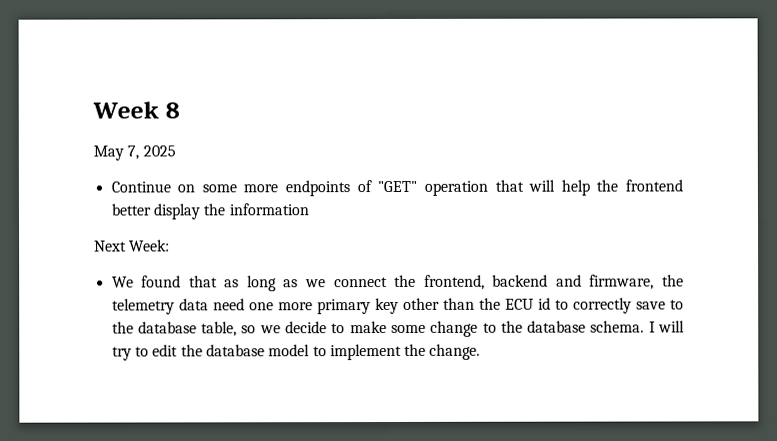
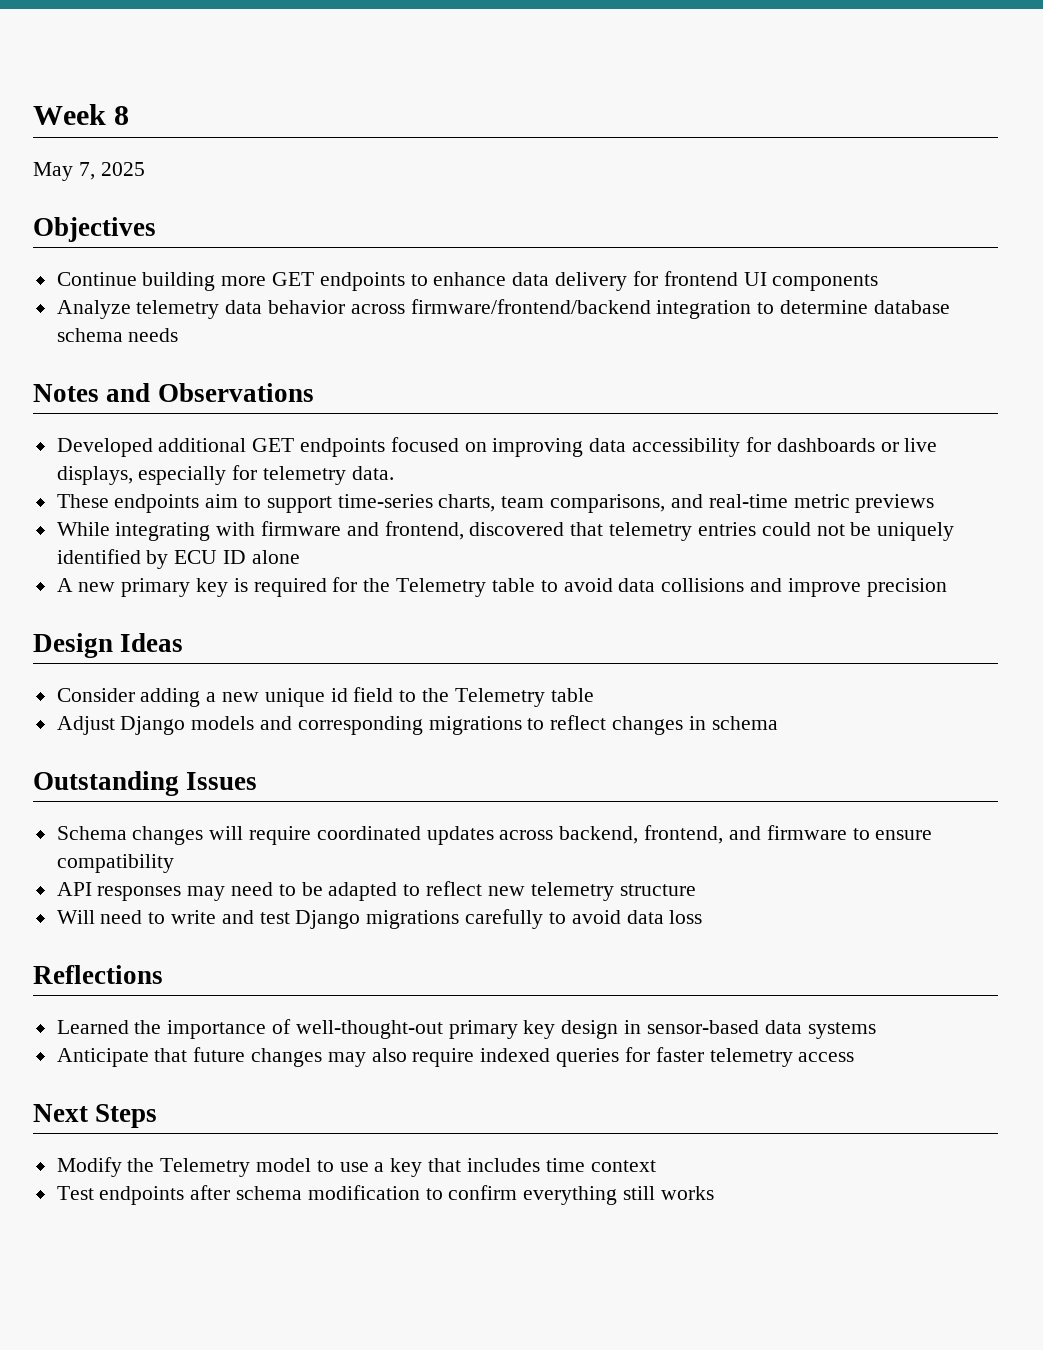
(176, 151) none -> [33,217,156,242] // Objectives
[177,179,684,197] [110,203,309,220] [94,239,171,252] [111,274,685,292] [111,297,684,315] [111,320,685,337] [111,343,481,361] on some more endpoints of "GET" operation that will help the frontend better display the information // Next Week: // We found that as long as we connect the frontend, backend and firmware, the telemetry data need one more primary key other than the ECU id to correctly save to the database table, so we decide to make some change to the database schema. I will try to edit the database model to implement the change. -> [142,271,879,291] [56,299,950,319] [56,328,179,342] [33,383,314,402] [56,437,938,457] [56,465,394,485] [56,494,935,513] [56,521,955,541] [56,549,300,569] [56,577,947,597] [33,633,184,658] [56,687,594,707] [56,715,778,735] [33,771,258,796] [56,825,933,845] [56,854,174,873] [56,881,696,901] [56,909,703,929] [33,965,163,984] [56,1019,876,1039] [56,1047,855,1067] [33,1104,158,1128] [56,1157,656,1177] [56,1185,714,1205] building more GET endpoints to enhance data delivery for frontend UI components // Analyze telemetry data behavior across firmware/frontend/backend integration to determine database schema needs // Notes and Observations // Developed additional GET endpoints focused on improving data accessibility for dashboards or live displays, especially for telemetry data. // These endpoints aim to support time-series charts, team comparisons, and real-time metric previews // While integrating with firmware and frontend, discovered that telemetry entries could not be uniquely identified by ECU ID alone // A new primary key is required for the Telemetry table to avoid data collisions and improve precision // Design Ideas // Consider adding a new unique id field to the Telemetry table // Adjust Django models and corresponding migrations to reflect changes in schema // Outstanding Issues // Schema changes will require coordinated updates across backend, frontend, and firmware to ensure compatibility // API responses may need to be adapted to reflect new telemetry structure // Will need to write and test Django migrations carefully to avoid data loss // Reflections // Learned the importance of well-thought-out primary key design in sensor-based data systems // Anticipate that future changes may also require indexed queries for faster telemetry access // Next Steps // Modify the Telemetry model to use a key that includes time context // Test endpoints after schema modification to confirm everything still works

